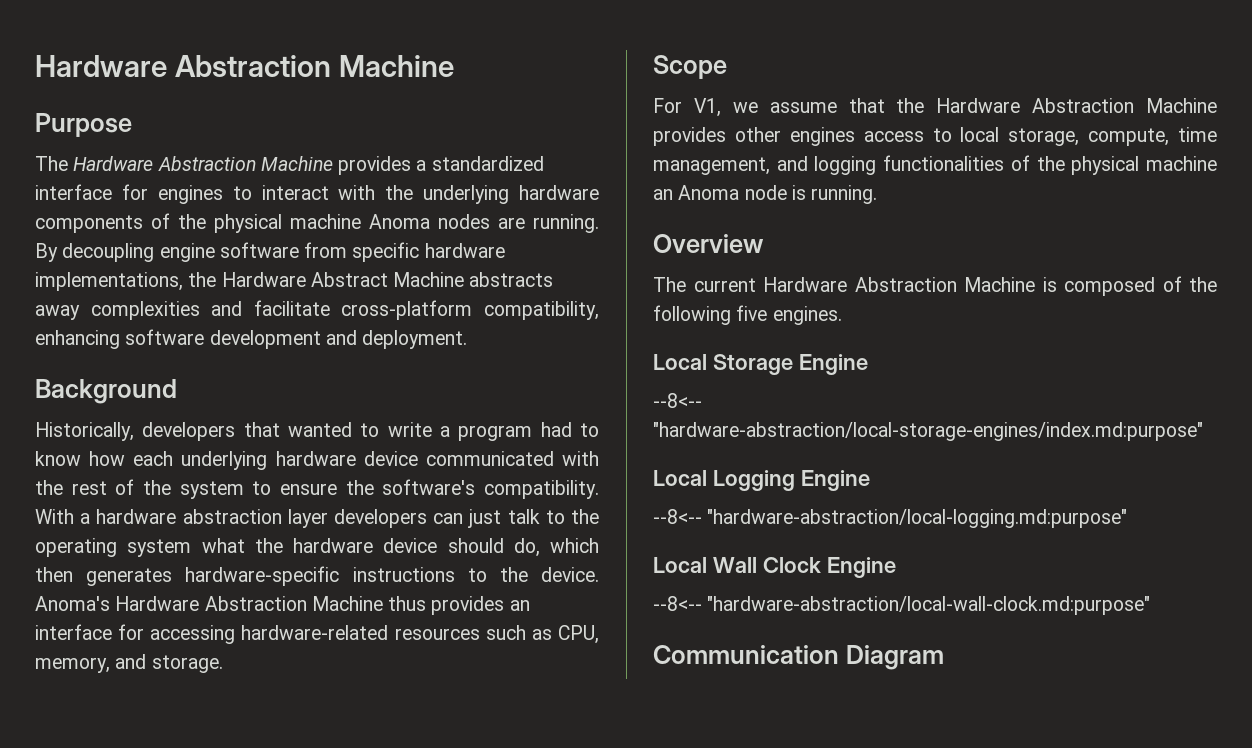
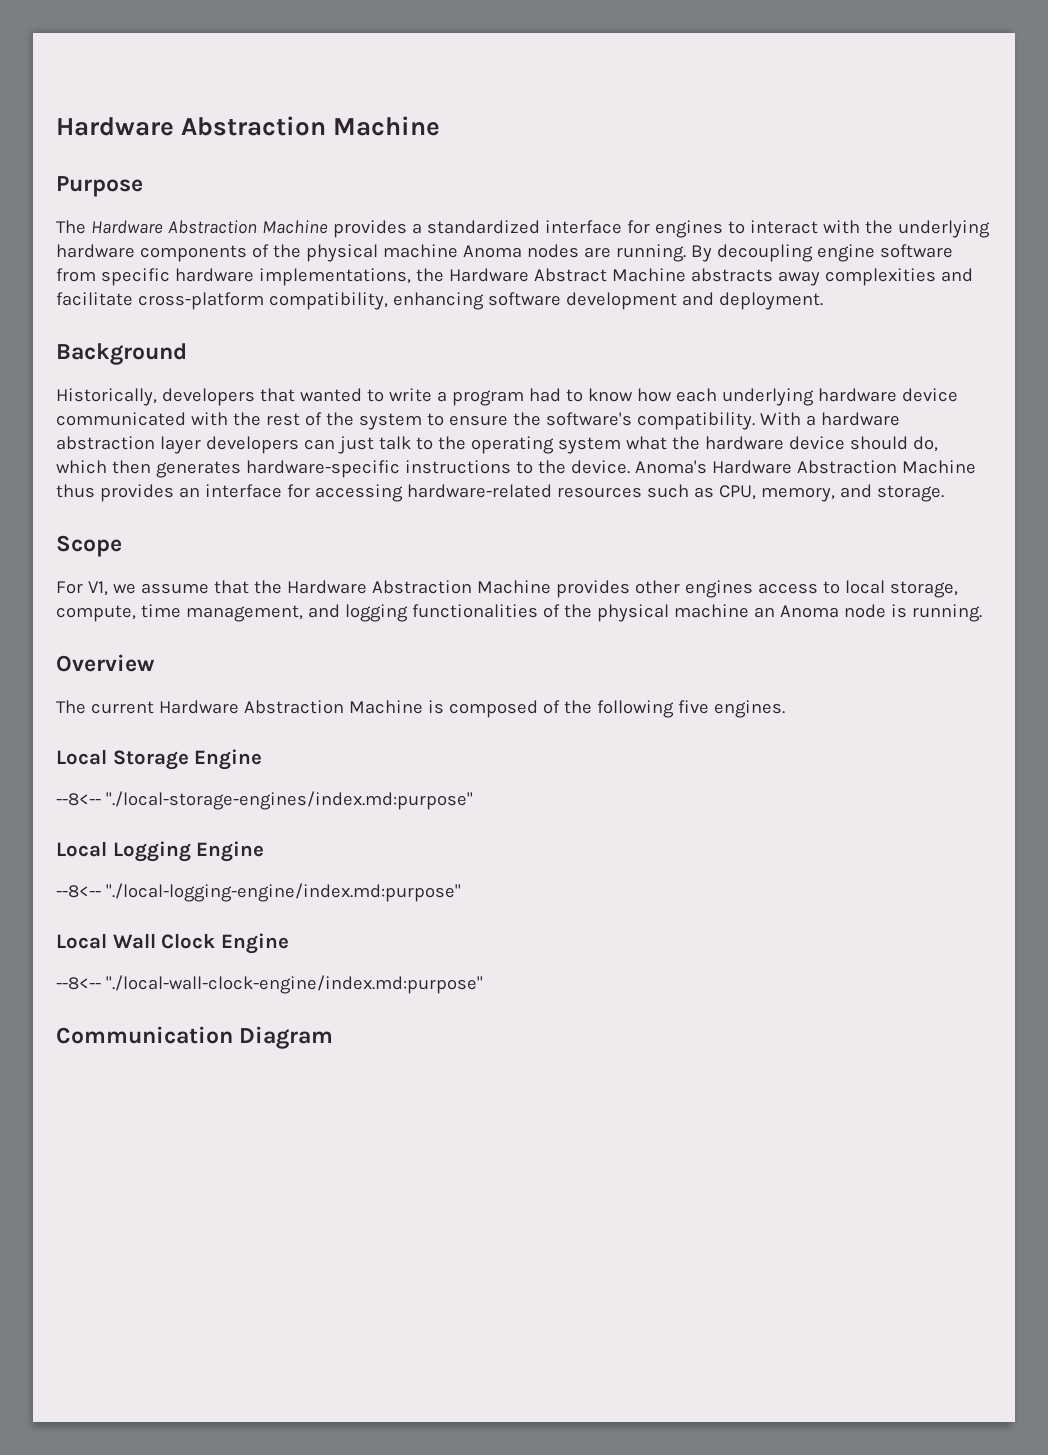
[653,422,1203,441] "hardware-abstraction/local-storage-engines/index.md:purpose" -> [105,791,473,810] "./local-storage-engines/index.md:purpose"
[707,509,1128,528] "hardware-abstraction/local-logging.md:purpose" -> [105,883,461,902] "./local-logging-engine/index.md:purpose"
[707,596,1151,615] "hardware-abstraction/local-wall-clock.md:purpose" -> [105,975,483,994] "./local-wall-clock-engine/index.md:purpose"

